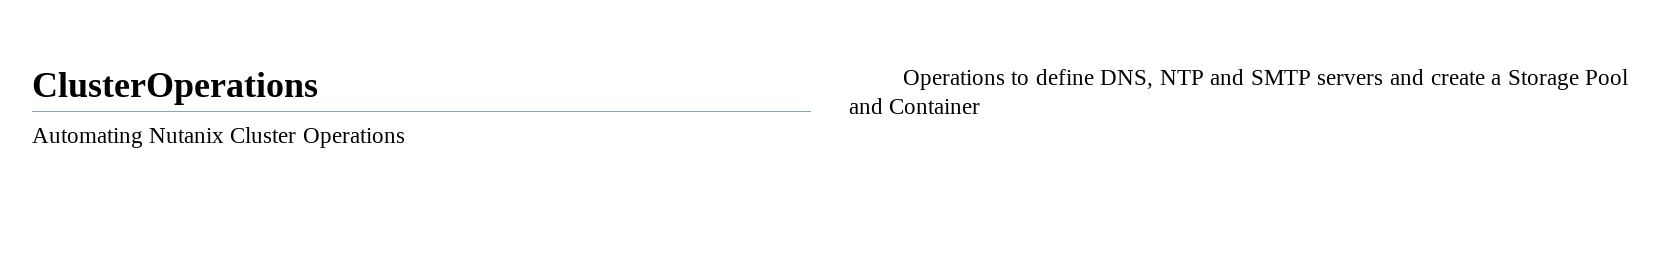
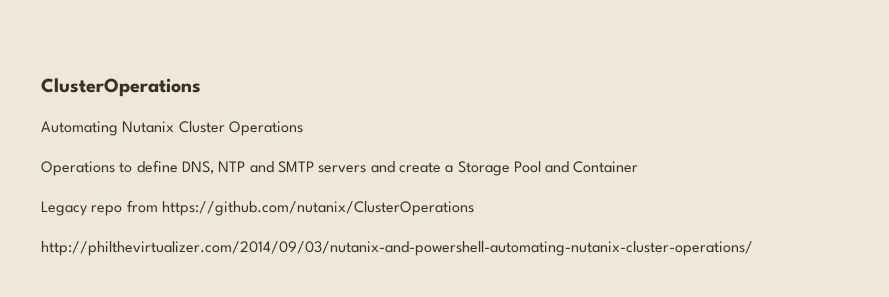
(981, 106) none -> [41,200,474,216] [41,241,753,256] // Legacy repo from https://github.com/nutanix/ClusterOperations // http://philthevirtualizer.com/2014/09/03/nutanix-and-powershell-automating-nutanix-cluster-operations/

